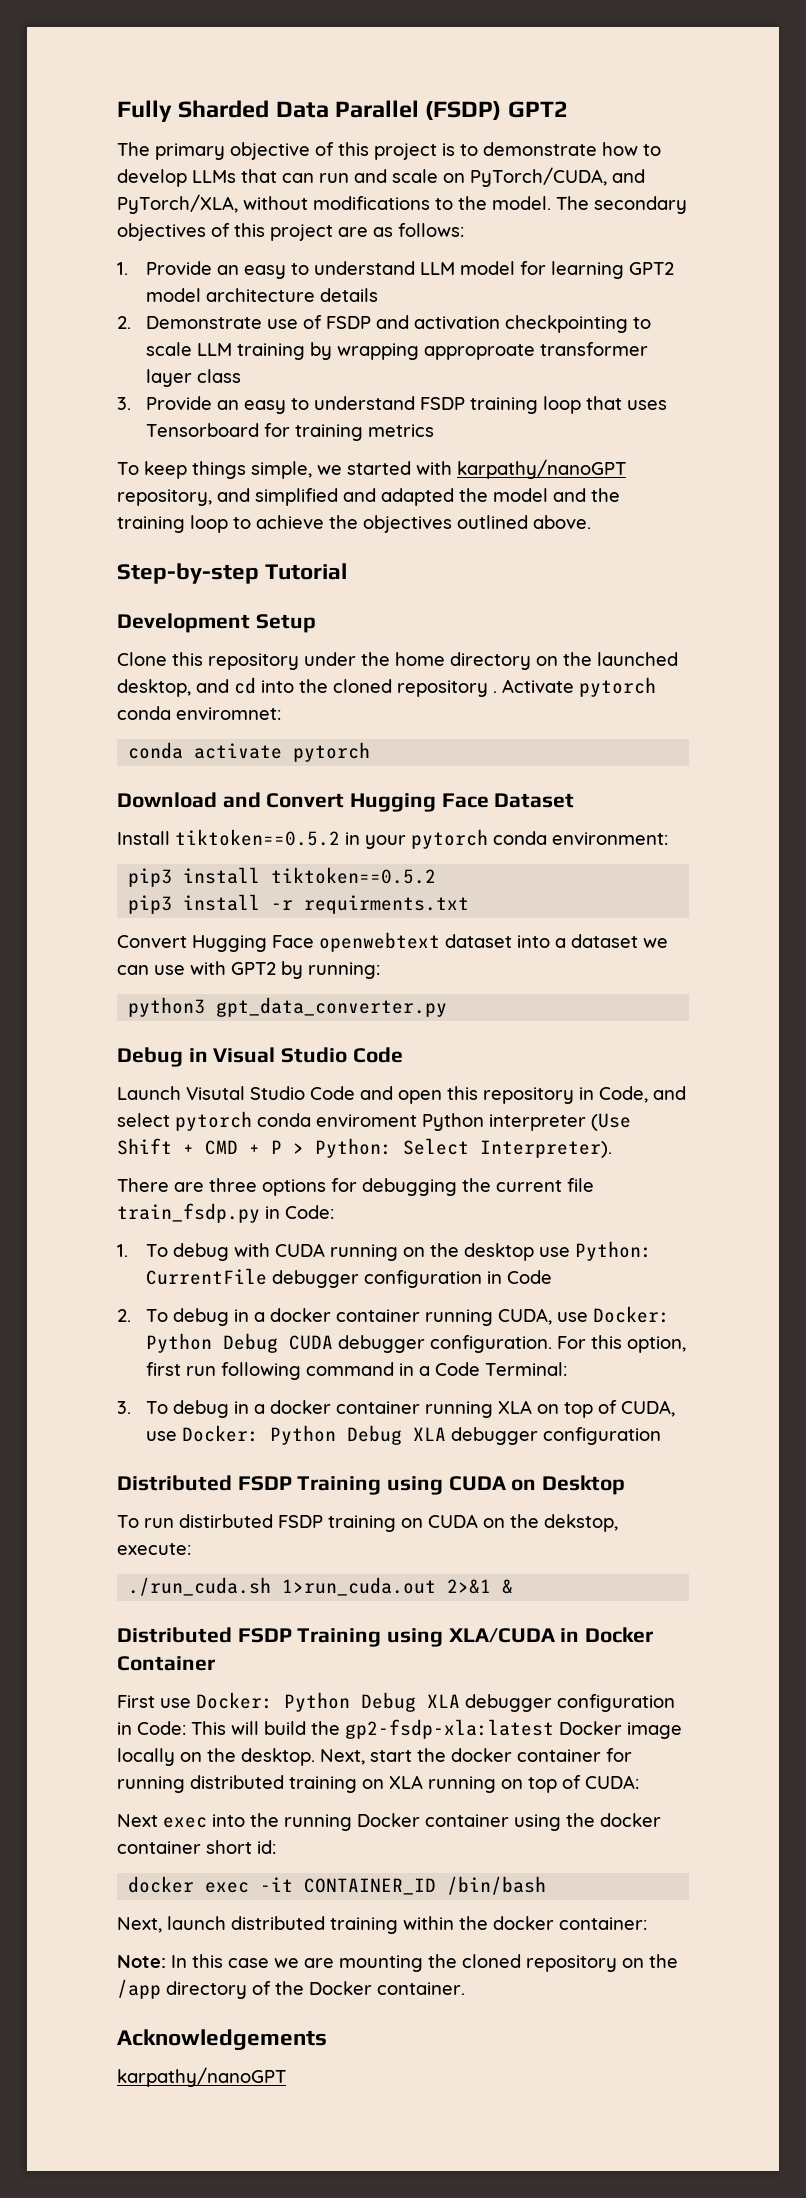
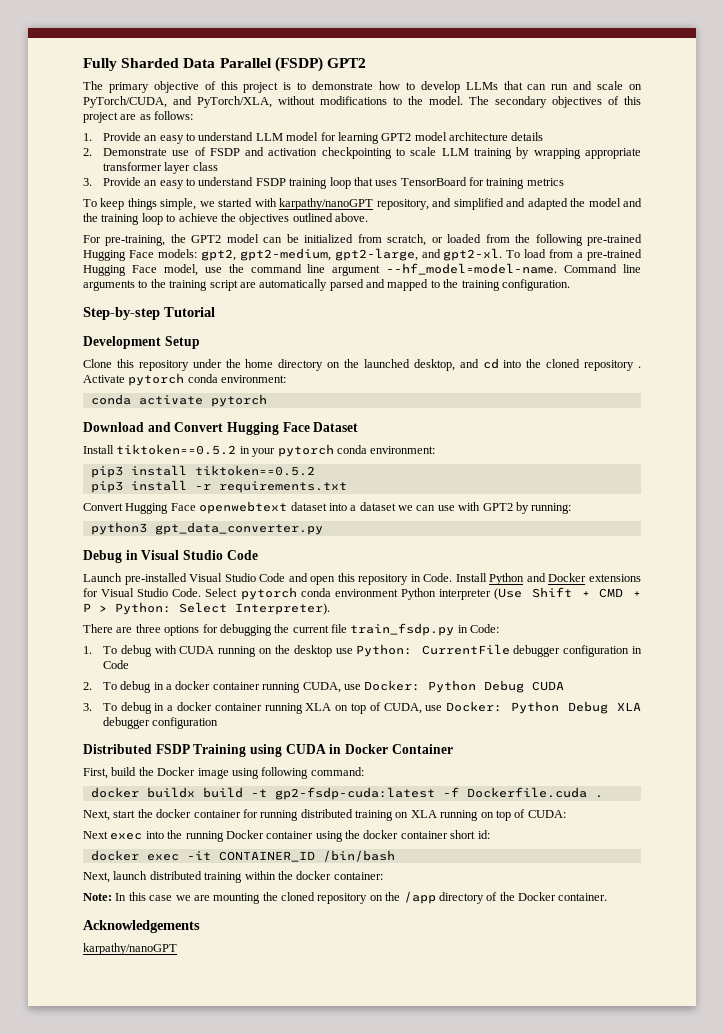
[423,344,535,360] approproate -> [585,148,641,159] appropriate
[145,423,259,437] Tensorboard -> [400,177,467,186] TensorBoard
(591, 522) none -> [83,234,642,246] [83,248,643,261] [83,263,641,276] [83,279,570,291] // For pre-training, the GPT2 model can be initialized from scratch, or loaded from the following pre-trained Hugging Face models: gpt2, gpt2-medium, gpt2-large, and gpt2-xl. To load from a pre-trained Hugging Face model, use the command line argument --hf_model=model-name. Command line arguments to the training script are automatically parsed and mapped to the training configuration.
[176,707,281,720] enviromnet: -> [221,375,287,383] environment:
[304,895,470,914] requirments.txt -> [218,481,347,493] requirements.txt
[186,1086,245,1100] Visutal -> [124,573,223,585] pre-installed Visual
[599,1086,686,1103] [117,1111,417,1131] Code, and select pytorch conda enviroment -> [423,573,642,585] [83,587,398,600] Code. Install Python and Docker extensions for Visual Studio Code. Select pytorch conda environment
[337,1335,686,1353] [145,1362,567,1380] debugger configuration. For this option, first run following command in a Code Terminal: -> (565, 686) none
[511,1475,626,1495] [117,1514,618,1532] [117,1543,191,1555] [128,1577,514,1596] [117,1627,654,1647] [117,1656,215,1671] [117,1692,675,1712] [117,1721,259,1735] on Desktop // To run distirbuted FSDP training on CUDA on the dekstop, execute: // ./run_cuda.sh 1>run_cuda.out 2>&1 & // Distributed FSDP Training using XLA/CUDA in Docker Container // First use Docker: Python Debug XLA debugger configuration in Code: This will -> [329,744,453,754] [83,768,108,779] in Docker Container // First,
[345,1719,554,1739] gp2-fsdp-xla:latest -> (154, 771) none
[117,1748,315,1766] locally on the desktop. -> [231,767,364,779] [90,787,603,800] using following command: // docker buildx build -t gp2-fsdp-cuda:latest -f Dockerfile.cuda . //

